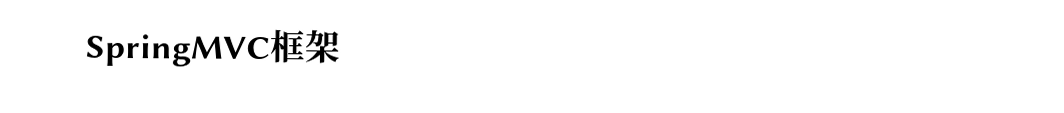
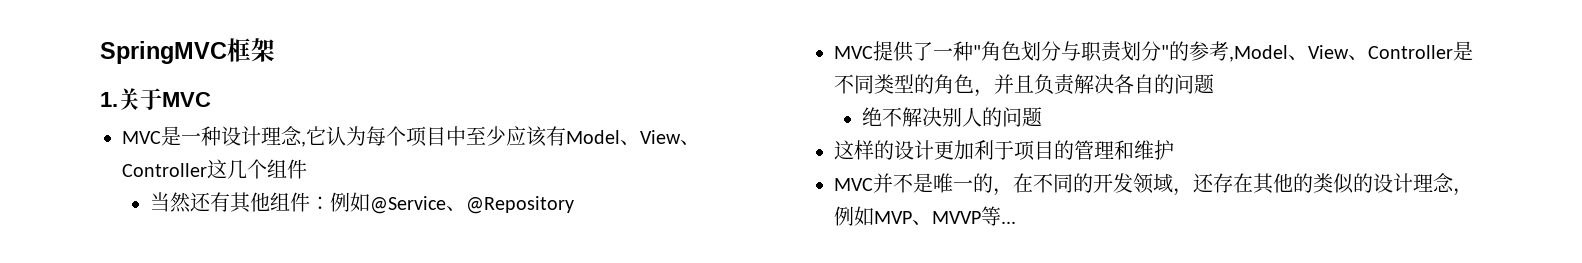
(341, 46) none -> [100,88,211,110] [122,126,700,147] [122,159,307,179] [149,192,574,214] [834,41,1473,62] [834,74,1214,97] [861,107,1042,127] [834,140,1174,161] [834,173,1473,196] [834,206,1016,226] // 1.关于MVC // MVC是一种设计理念,它认为每个项目中至少应该有Model、View、Controller这几个组件 // 当然还有其他组件：例如@Service、@Repository // MVC提供了一种"角色划分与职责划分"的参考,Model、View、Controller是不同类型的角色，并且负责解决各自的问题 // 绝不解决别人的问题 // 这样的设计更加利于项目的管理和维护 // MVC并不是唯一的，在不同的开发领域，还存在其他的类似的设计理念，例如MVP、MVVP等...

